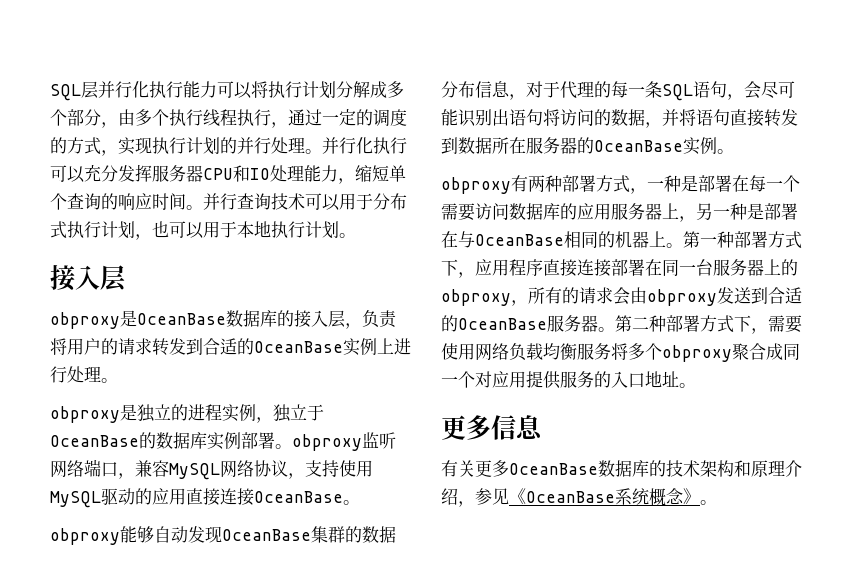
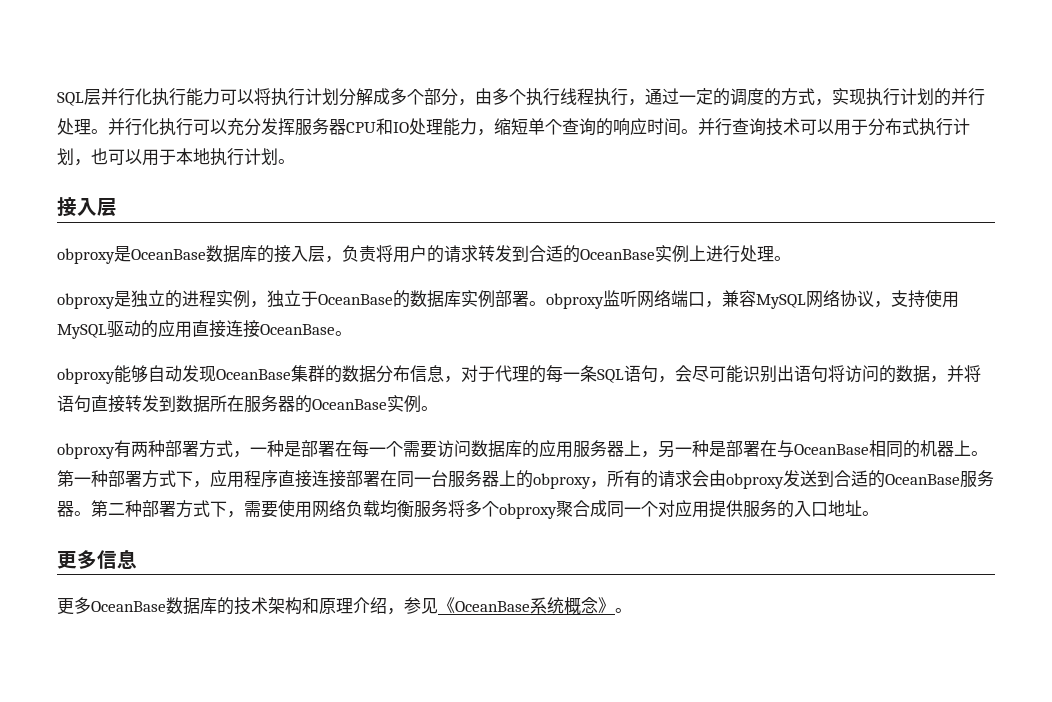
[441,460,475,477] 有关 -> (137, 559) none

